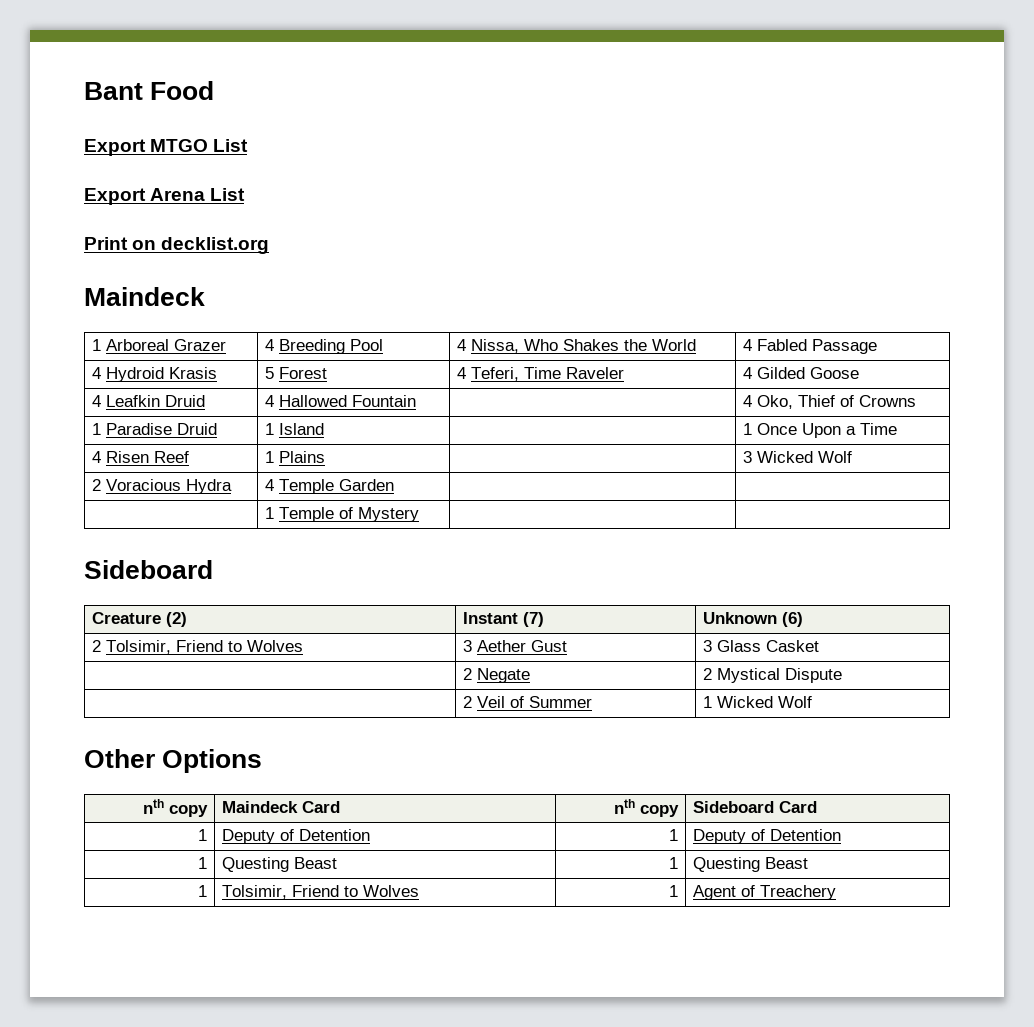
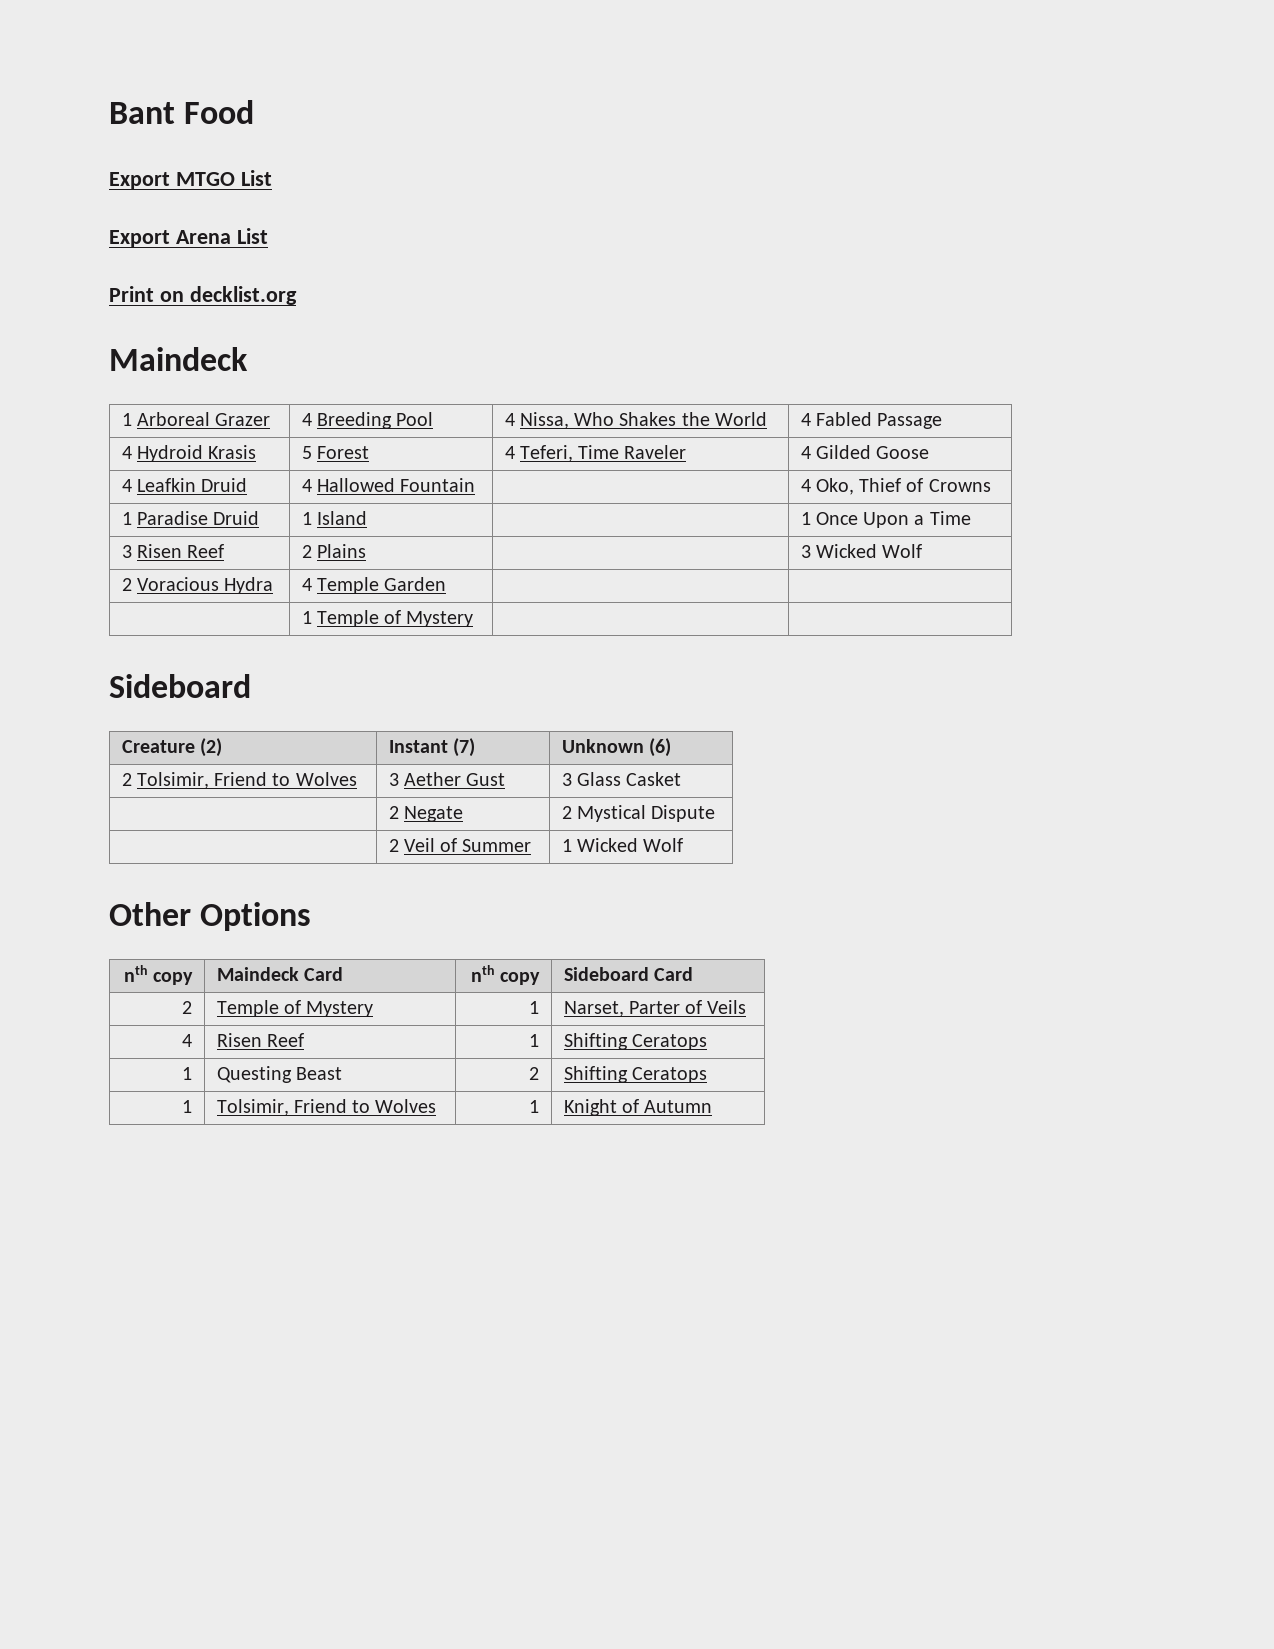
[92,451,190,463] [265,451,275,463] 4 Risen Reef | 1 -> [121,544,225,558] [301,545,312,558] 3 Risen Reef | 2
[197,829,207,841] [222,829,371,844] [668,829,678,841] [693,829,842,844] 1 | Deputy of Detention | 1 | Deputy of Detention -> [182,1001,193,1014] [216,1000,374,1017] [529,1001,540,1014] [563,1000,747,1017] [182,1034,193,1047] [216,1033,304,1047] [529,1034,540,1047] [563,1033,707,1050] 2 | Temple of Mystery | 1 | Narset, Parter of Veils // 4 | Risen Reef | 1 | Shifting Ceratops
[668,857,678,869] [693,857,809,872] 1 | Questing Beast -> [529,1067,540,1080] [563,1066,707,1083] 2 | Shifting Ceratops
[693,885,837,900] Agent of Treachery -> [563,1099,713,1116] Knight of Autumn

